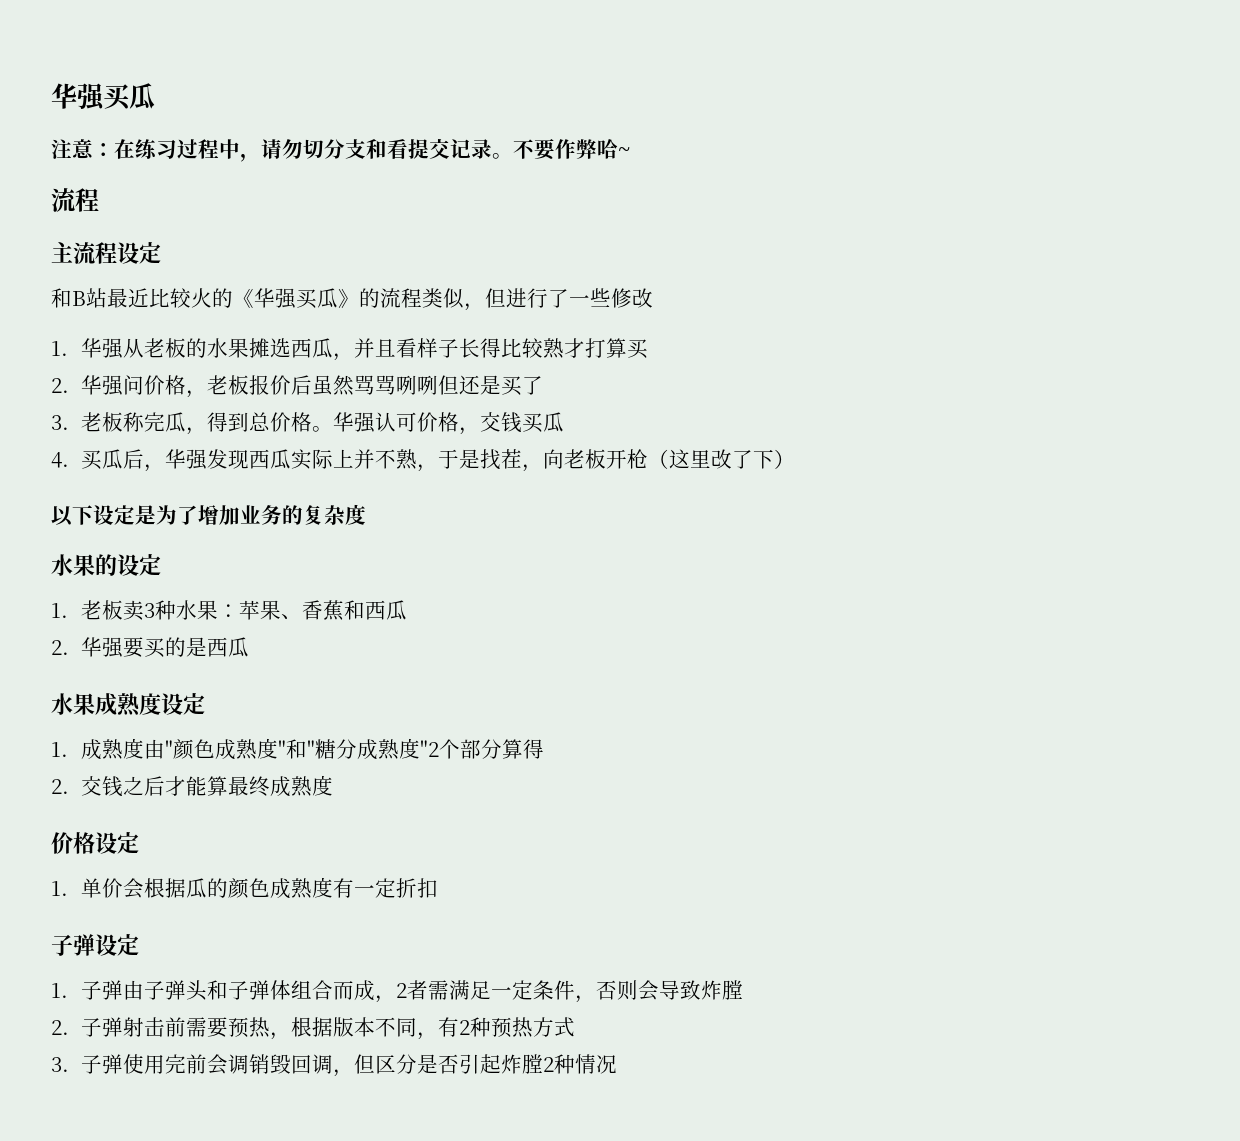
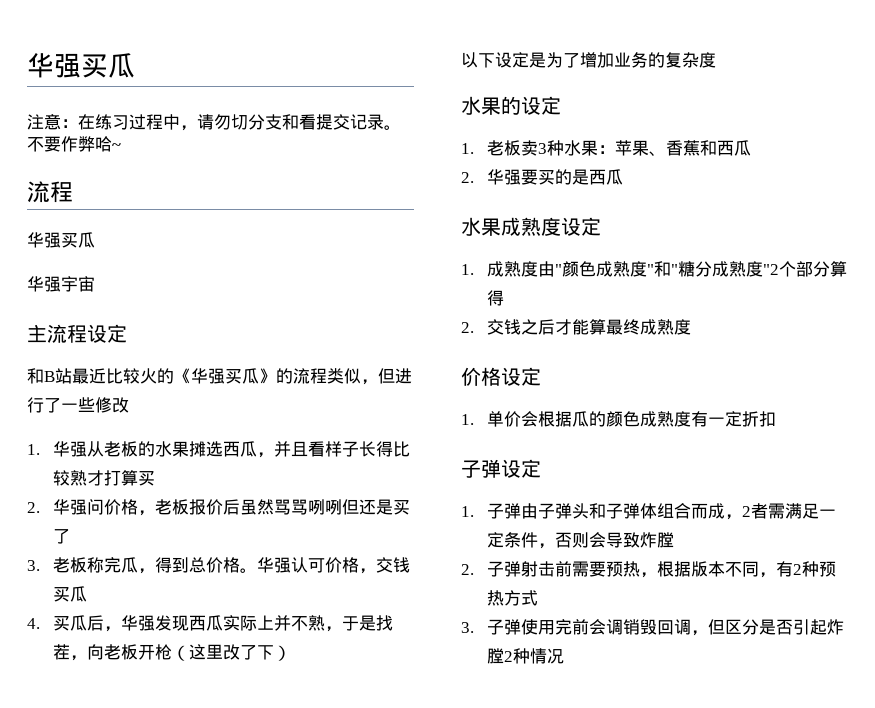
(99, 200) none -> [27,232,95,248] [27,276,95,292] // 华强买瓜 // 华强宇宙

